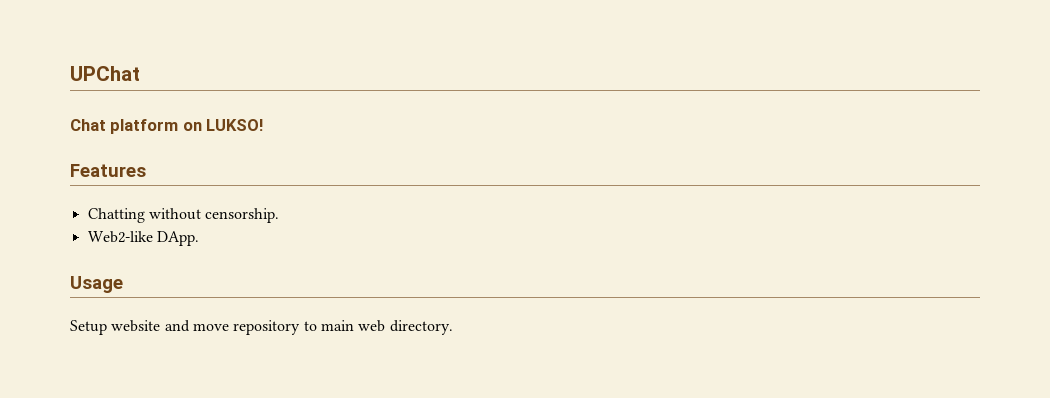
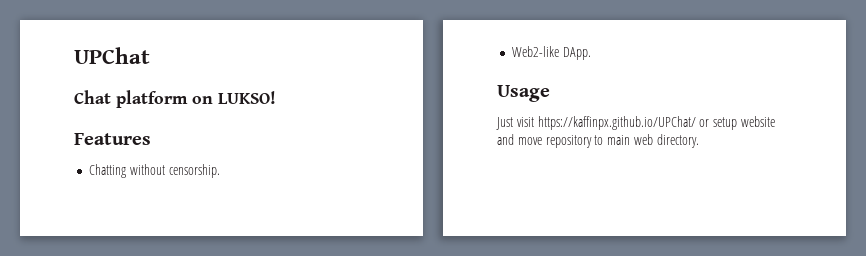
[70,320,107,335] Setup -> [496,116,738,130] Just visit https://kaffinpx.github.io/UPChat/ or setup

